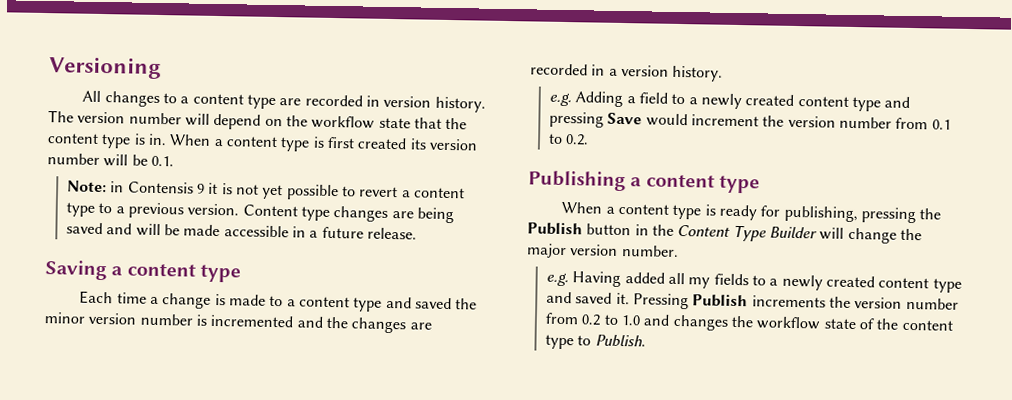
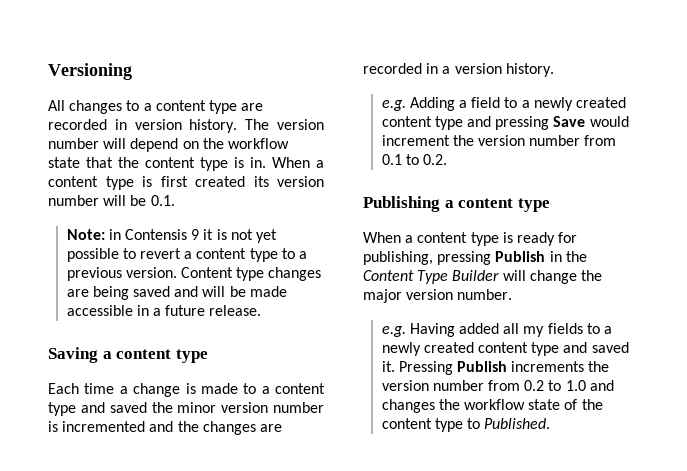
[919,208,942,220] [527,222,632,236] the Publish button -> [495,251,546,262] Publish
[594,334,646,348] Publish. -> [484,418,551,429] Published.

